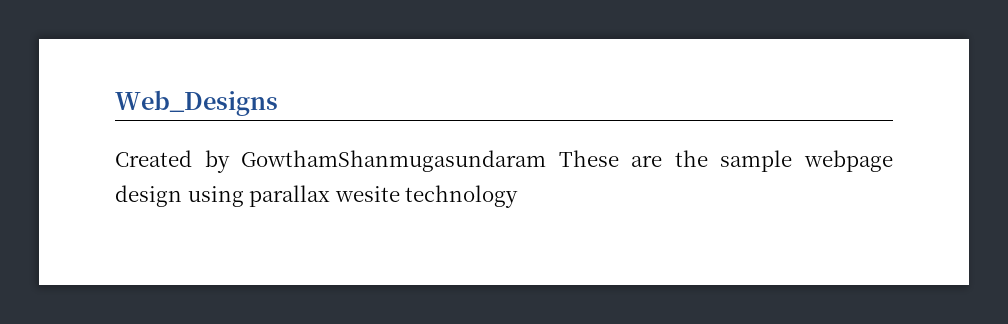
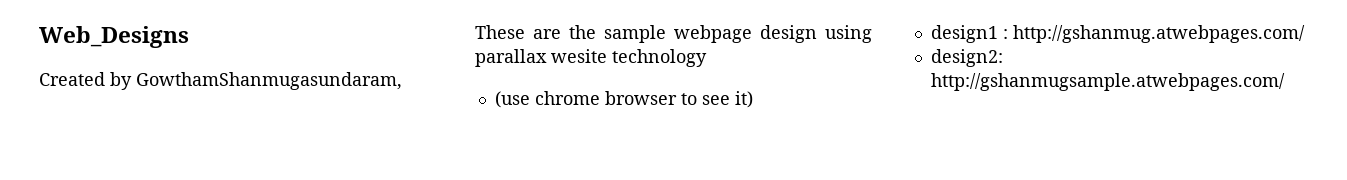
[241,150,547,172] GowthamShanmugasundaram -> [136,72,402,90] GowthamShanmugasundaram,
(519, 196) none -> [494,91,753,108] [930,25,1305,43] [930,49,1003,67] [930,73,1285,91] // (use chrome browser to see it) // design1 : http://gshanmug.atwebpages.com/ // design2: http://gshanmugsample.atwebpages.com/

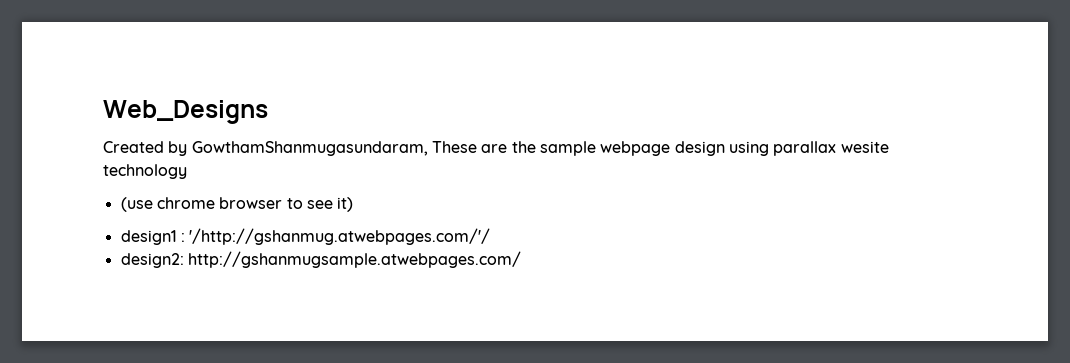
[1012,25,1305,43] http://gshanmug.atwebpages.com/ -> [189,228,491,245] '/http://gshanmug.atwebpages.com/'/

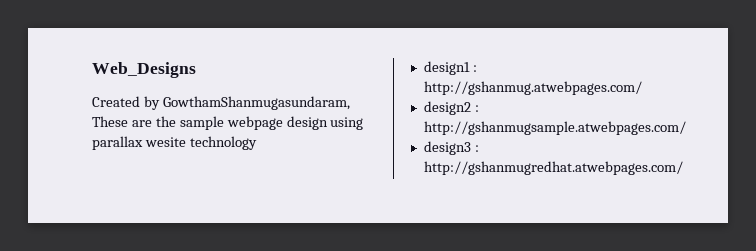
[120,197,354,212] [120,228,491,245] [120,251,521,268] (use chrome browser to see it) // design1 : '/http://gshanmug.atwebpages.com/'/ // design2: http://gshanmugsample.atwebpages.com/ -> [423,61,477,75] [423,81,642,95] [423,101,479,115] [423,121,686,135] [423,141,479,155] [423,161,683,175] design1 : http://gshanmug.atwebpages.com/ // design2 : http://gshanmugsample.atwebpages.com/ // design3 : http://gshanmugredhat.atwebpages.com/

